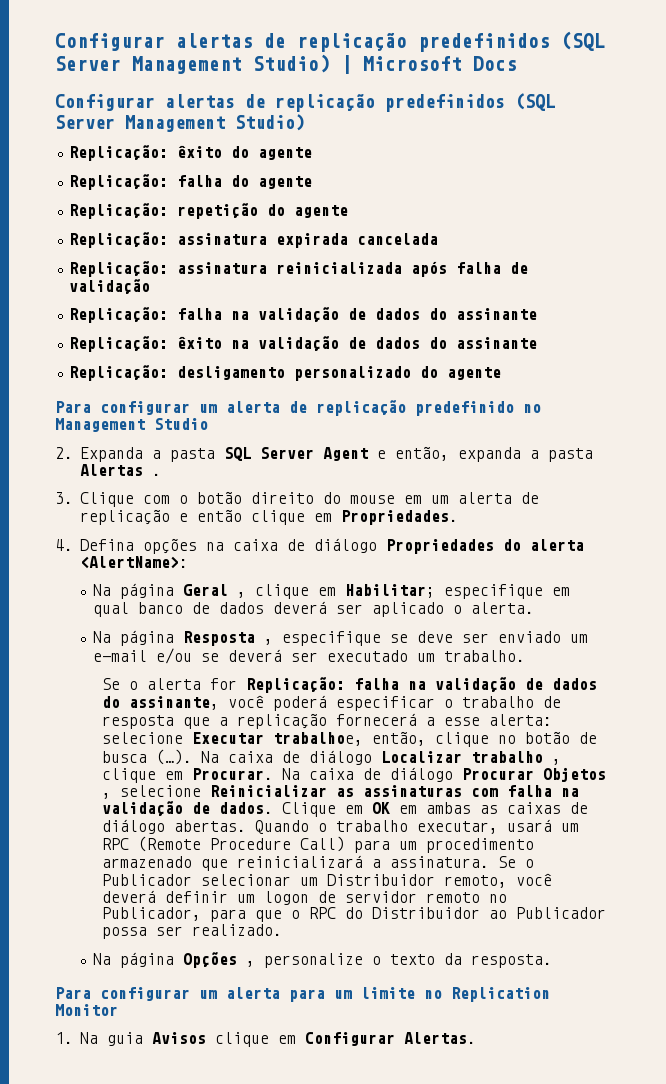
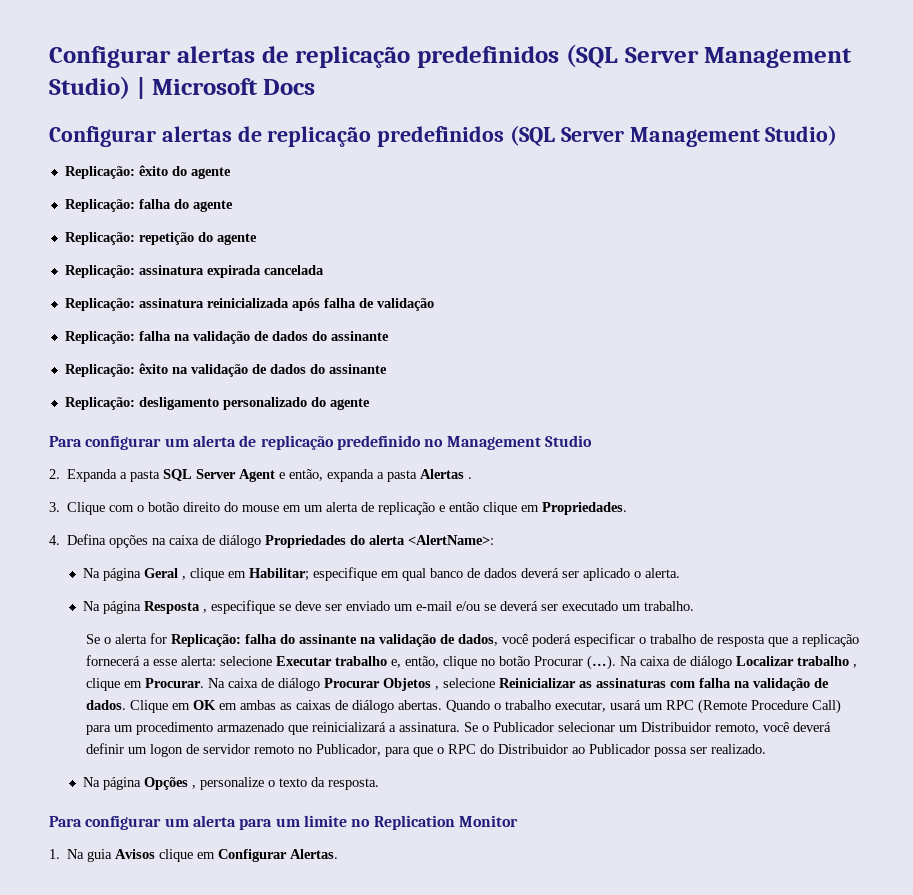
[408,677,598,692] [102,696,220,710] na validação de dados do assinante, -> [279,634,498,647] do assinante na validação de dados,
[273,732,364,746] trabalhoe, -> [334,656,401,668] trabalho e,
[579,732,598,744] [102,751,148,763] de busca -> [533,656,583,666] Procurar

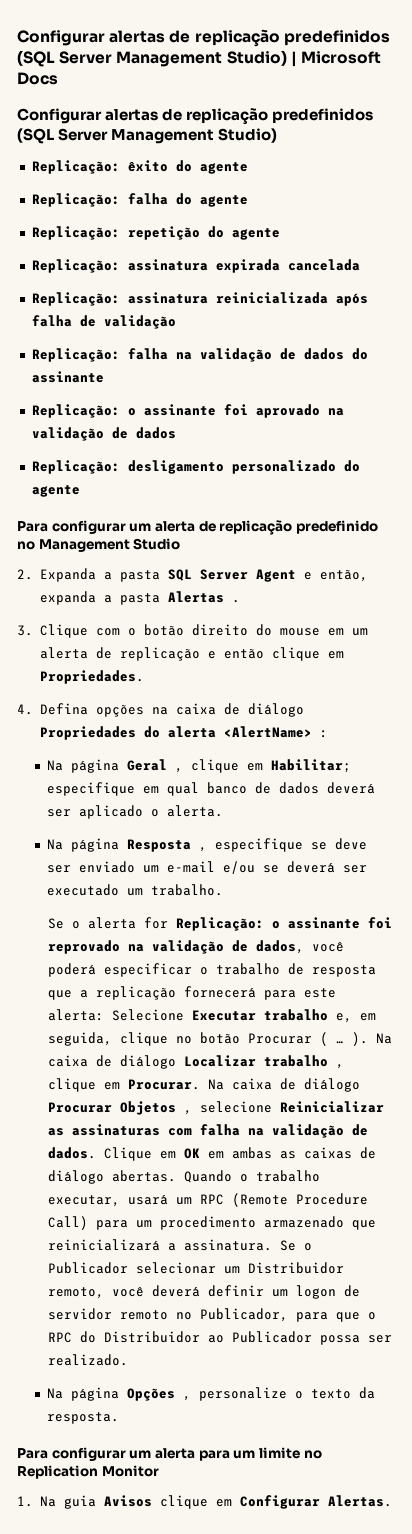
[138,363,387,377] êxito na validação de dados do assinante -> [127,404,344,418] [31,427,176,441] o assinante foi aprovado na validação de dados
[408,535,495,545] <AlertName>: -> [223,726,328,738] <AlertName> :
[244,634,357,644] falha do assinante -> [271,917,392,929] [47,940,120,954] o assinante foi reprovado
[142,656,272,666] a esse alerta: selecione -> [263,988,336,1000] [47,1009,184,1021] para este alerta: Selecione
[404,656,439,668] então, -> [359,1013,376,1021] [47,1032,112,1046] em seguida,
[586,655,616,670] (…). -> [319,1032,368,1046] ( … ).

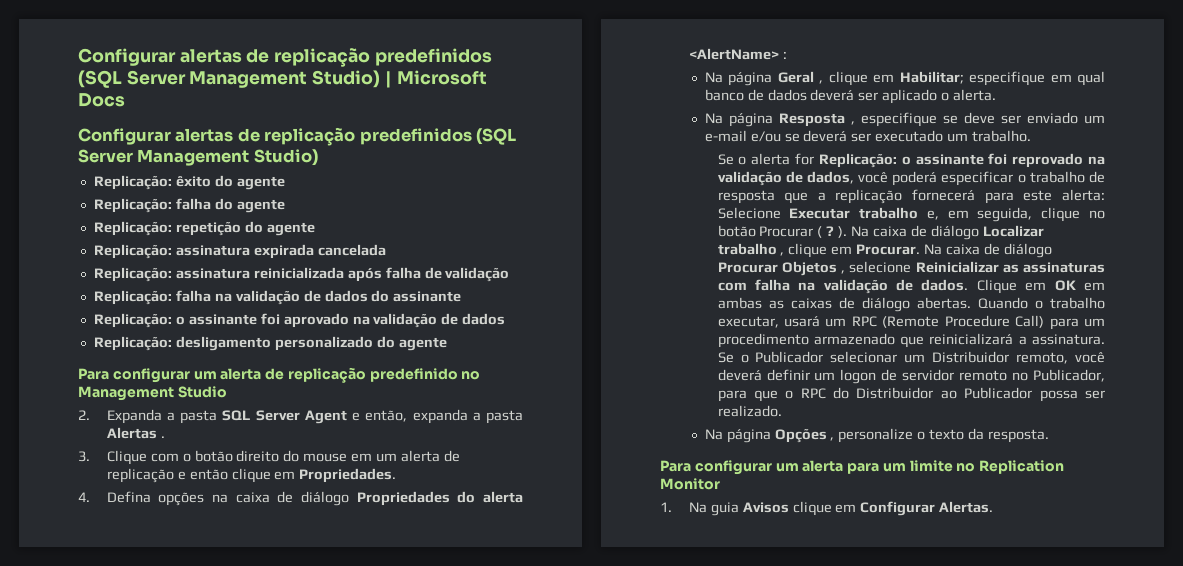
[335,1041,344,1044] … -> [826,226,835,236] ?

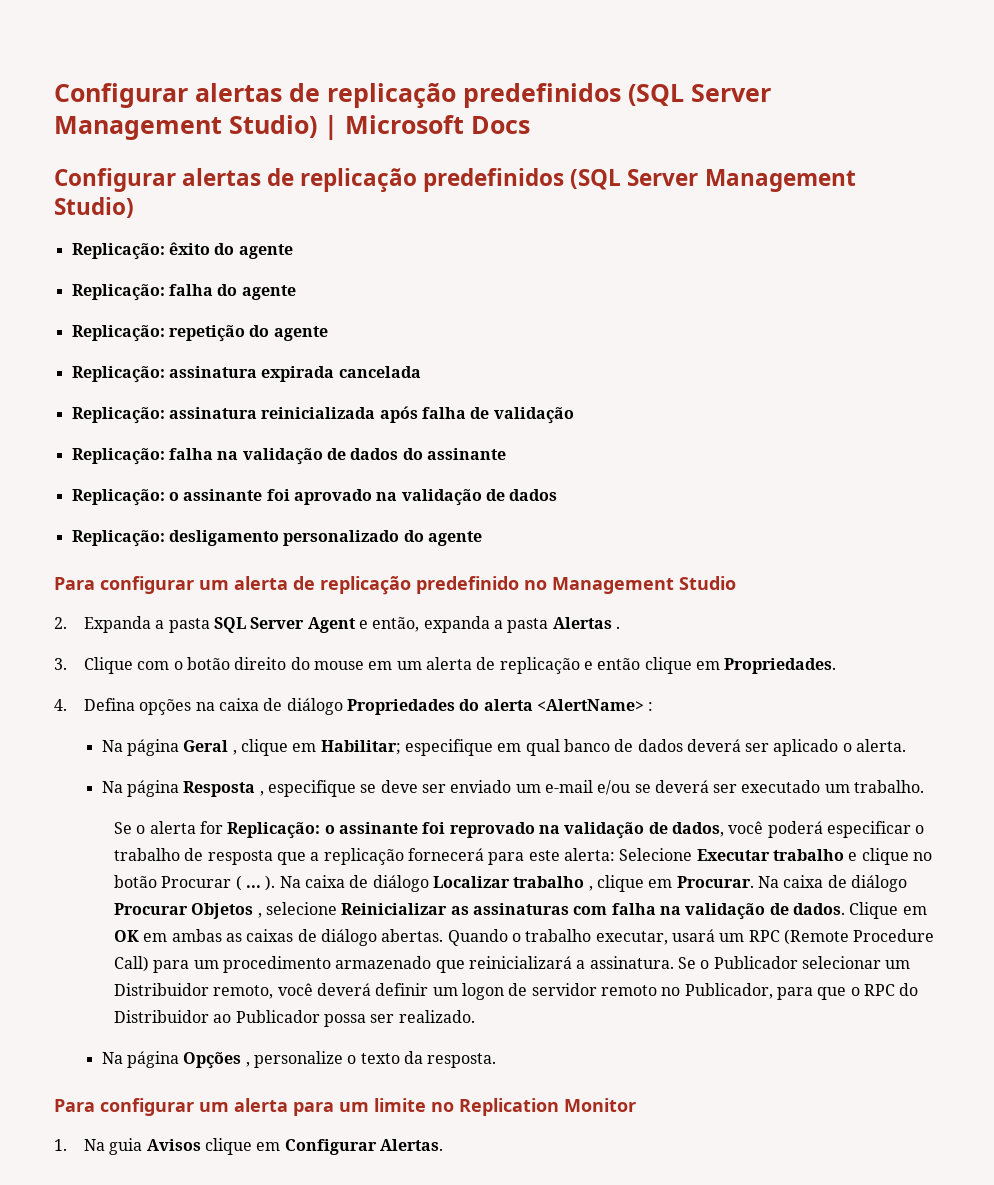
[926,207,1033,222] e, em seguida, -> [848,852,858,861] e
[826,226,835,236] ? -> [246,885,262,888] ...

